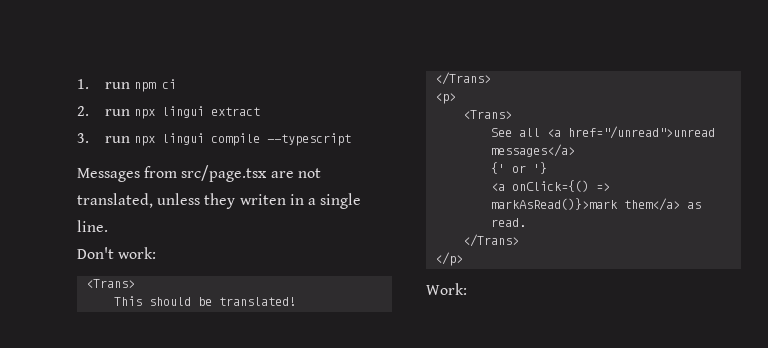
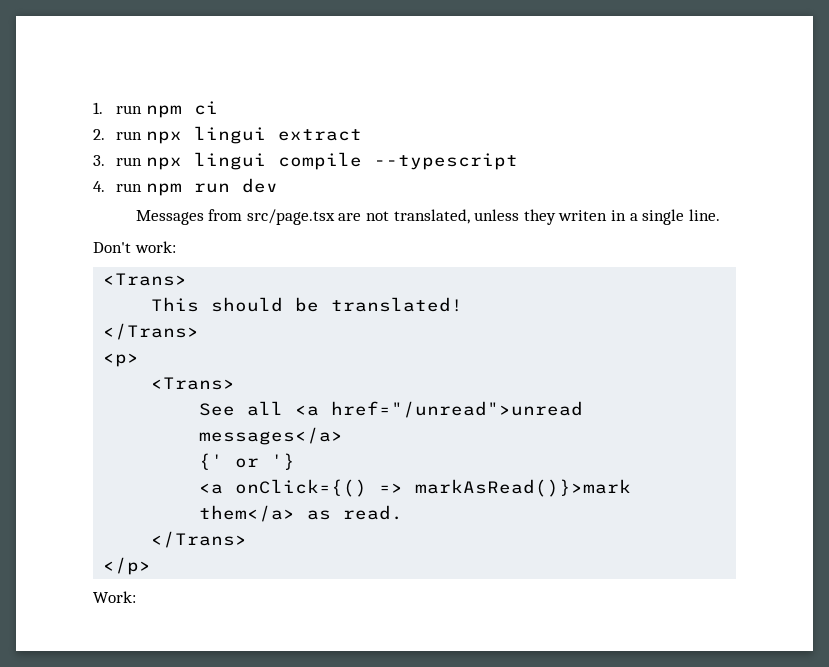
(352, 139) none -> [93,178,278,196] // 4. run npm run dev

